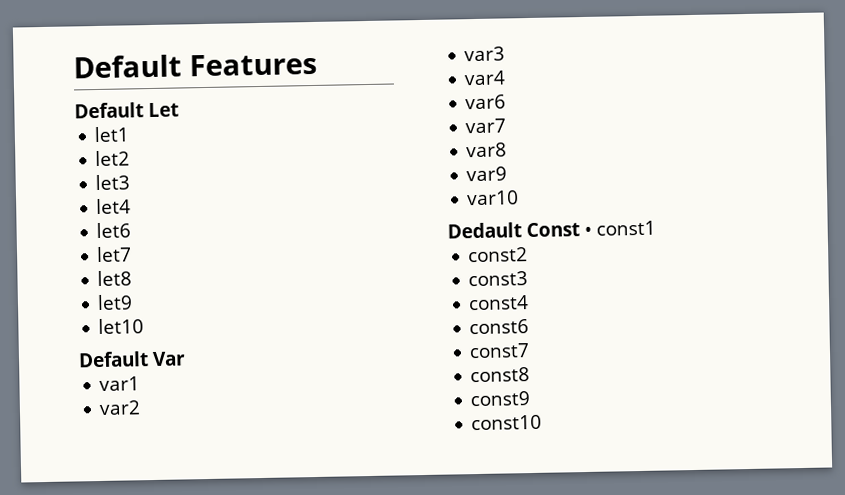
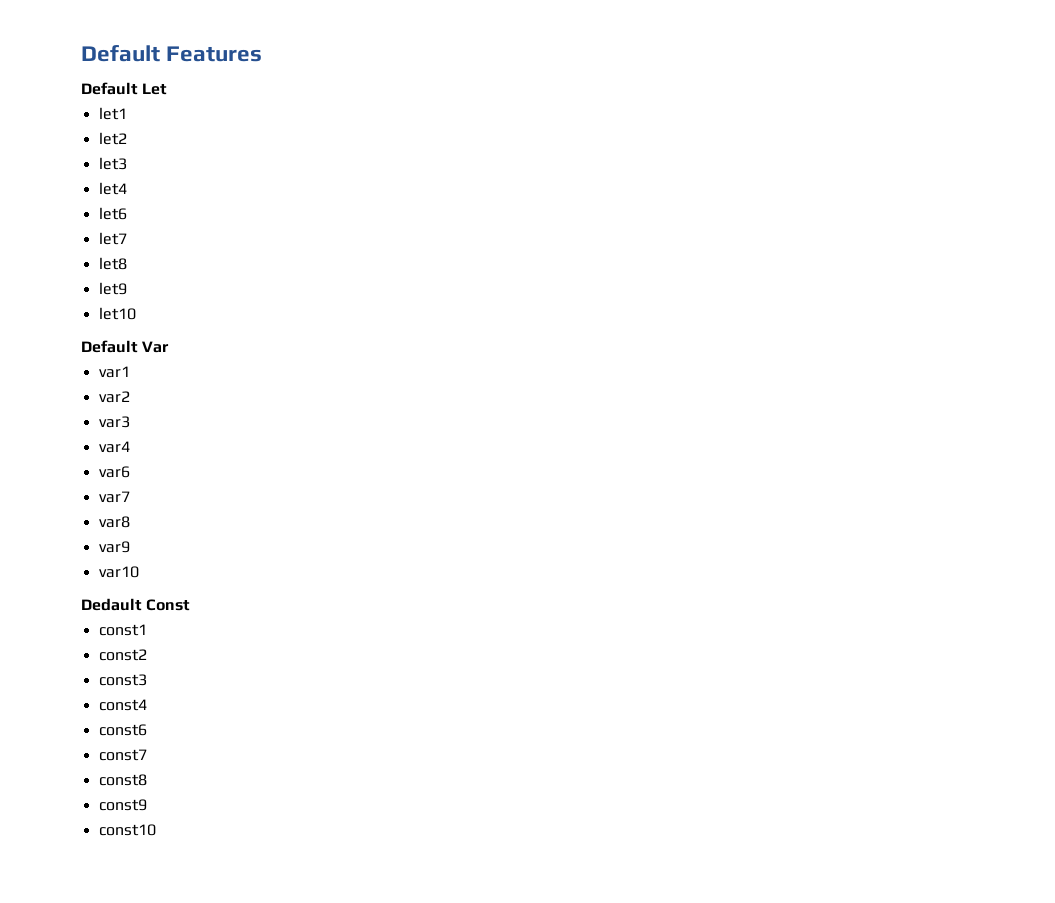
[584,226,592,236] • -> (191, 605) //

